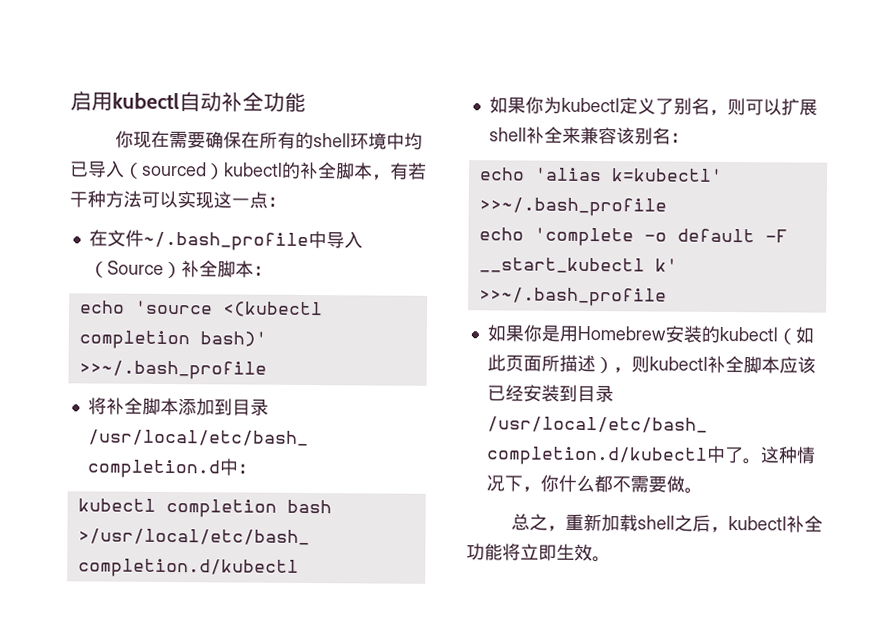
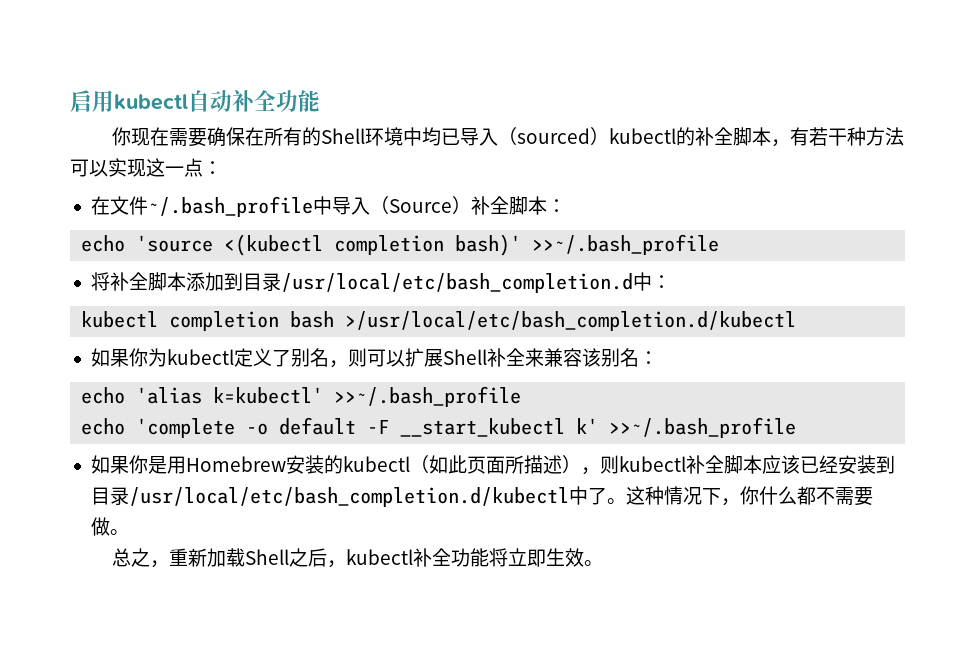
[312,133,351,148] shell -> [320,128,365,144] Shell
[488,127,527,142] shell -> [442,349,487,365] Shell
[636,515,675,530] shell -> [244,549,289,565] Shell

